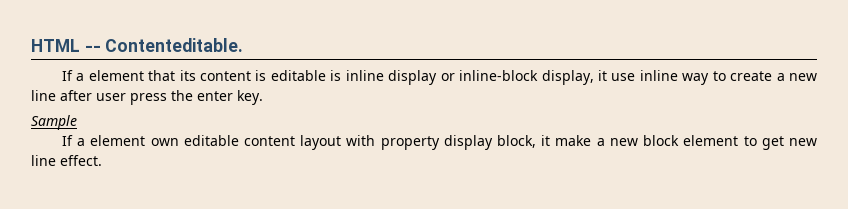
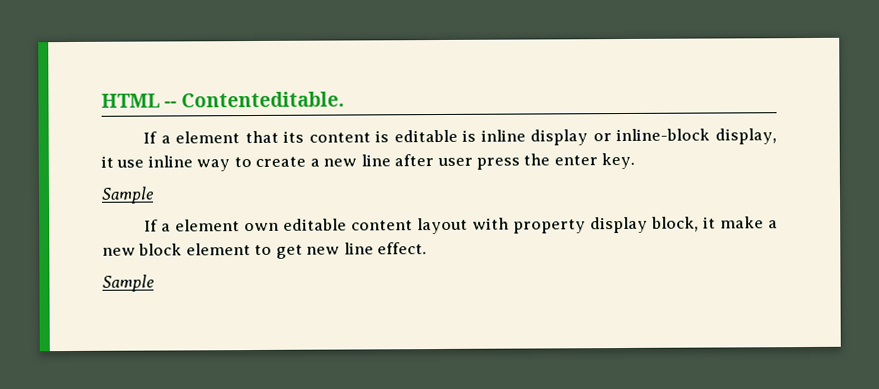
(102, 160) none -> [102,274,155,292] // Sample

